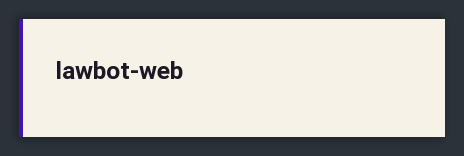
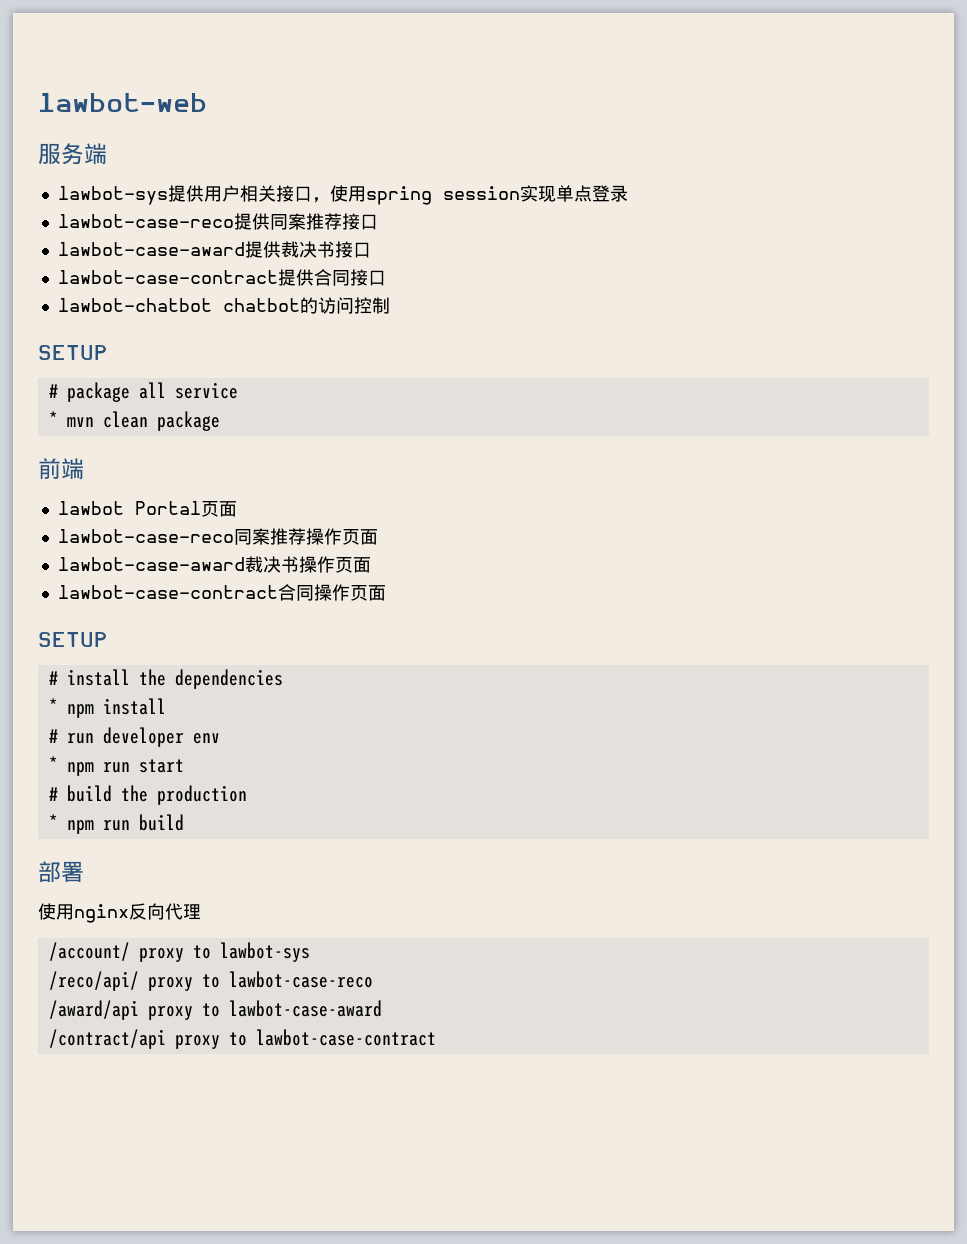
(183, 70) none -> [38,143,107,165] [57,185,628,205] [57,213,378,230] [57,241,371,258] [57,269,386,286] [57,297,390,314] [38,345,108,360] [48,382,238,402] [48,411,220,431] [38,458,84,480] [57,501,237,517] [57,528,378,545] [57,556,371,573] [57,584,386,601] [38,632,108,647] [48,669,283,689] [48,698,166,718] [48,727,220,747] [48,756,184,776] [48,785,247,805] [48,814,184,834] [38,861,84,883] [38,903,201,923] [48,942,310,962] [48,971,373,991] [48,1000,382,1020] [48,1029,436,1049] // 服务端 // lawbot-sys提供用户相关接口，使用spring session实现单点登录 // lawbot-case-reco提供同案推荐接口 // lawbot-case-award提供裁决书接口 // lawbot-case-contract提供合同接口 // lawbot-chatbot chatbot的访问控制 // SETUP // # package all service // * mvn clean package // 前端 // lawbot Portal页面 // lawbot-case-reco同案推荐操作页面 // lawbot-case-award裁决书操作页面 // lawbot-case-contract合同操作页面 // SETUP // # install the dependencies // * npm install // # run developer env // * npm run start // # build the production // * npm run build // 部署 // 使用nginx反向代理 // /account/ proxy to lawbot-sys // /reco/api/ proxy to lawbot-case-reco // /award/api proxy to lawbot-case-award // /contract/api proxy to lawbot-case-contract

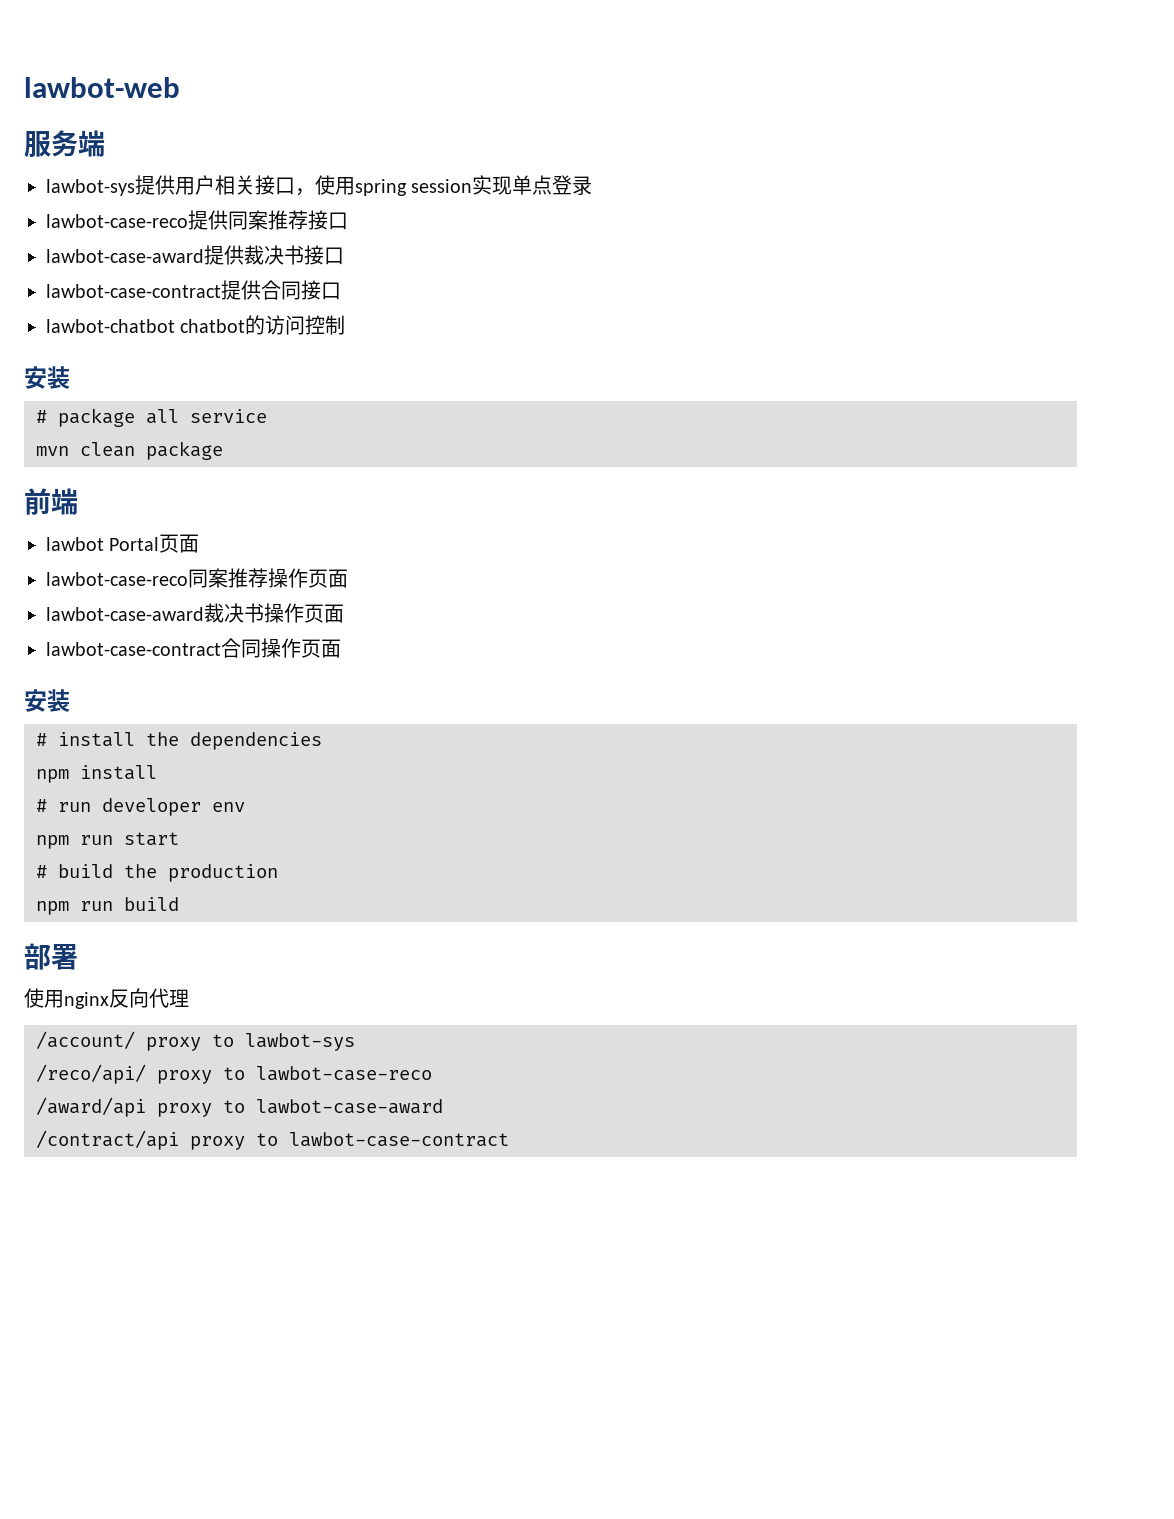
[38,345,108,360] SETUP -> [24,366,70,389] 安装
[48,411,58,427] * -> (267, 416) none
[38,632,108,647] SETUP -> [24,689,70,712] 安装
[48,698,58,714] * -> (322, 741) none
[48,756,58,772] * -> (245, 807) none
[48,814,58,830] * -> (278, 873) none

